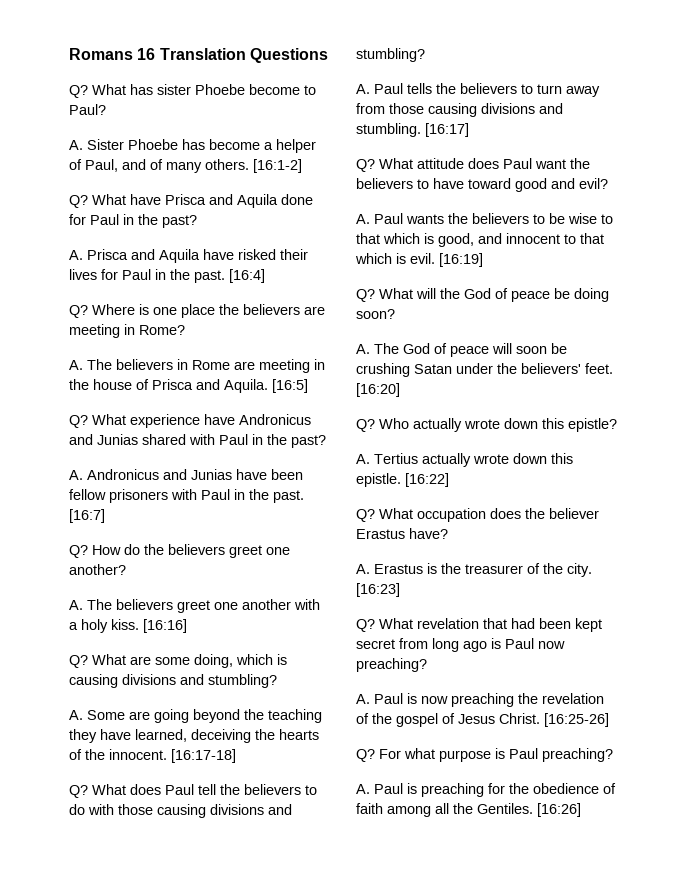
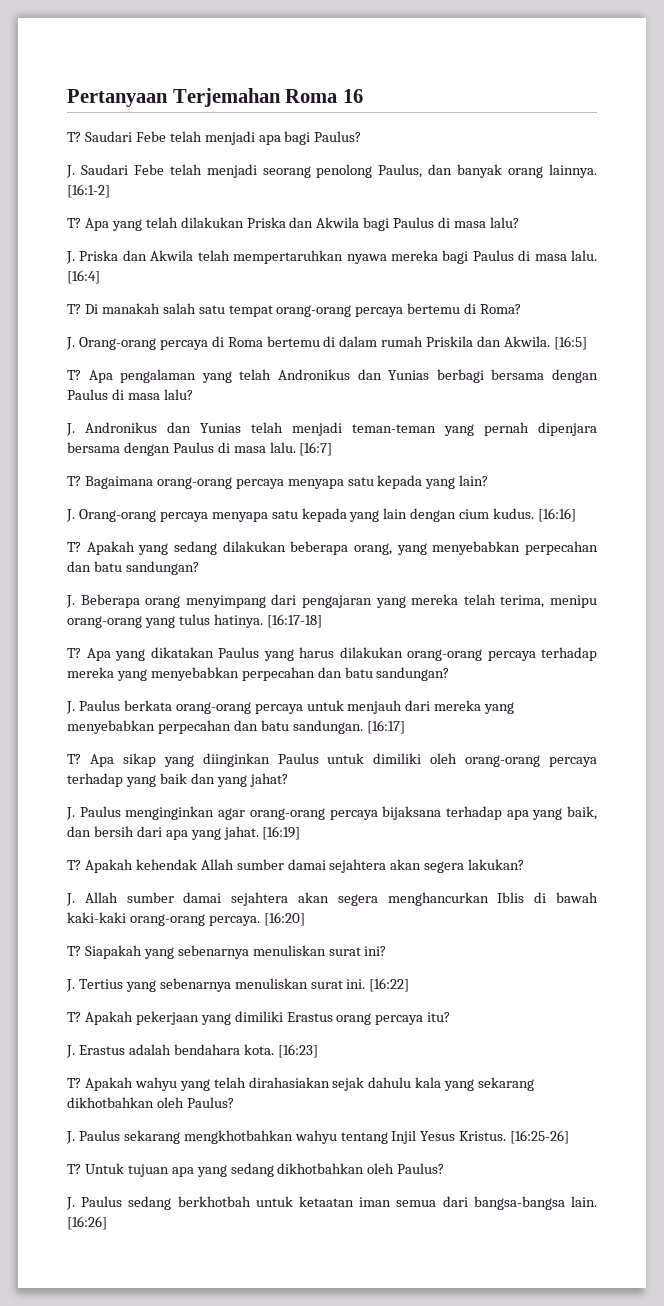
[69,48,328,63] [69,84,316,98] [69,104,106,115] [69,139,316,153] [69,159,302,173] [69,194,313,208] [69,214,197,228] [69,249,308,263] [69,269,265,283] [69,304,325,318] [69,324,185,338] [69,359,325,373] [69,379,308,393] [69,414,311,428] [69,434,326,448] [69,469,303,480] [69,489,304,503] [69,509,105,523] [69,544,290,558] [69,564,126,575] [69,599,320,613] [69,619,187,633] [69,654,287,668] [69,674,277,688] [69,709,322,723] [69,729,319,743] [69,749,236,763] [69,784,317,798] [69,804,292,818] [356,48,425,62] [356,83,600,97] [356,103,563,117] [356,123,469,137] [356,158,590,172] [356,178,608,192] [356,213,613,224] [356,233,604,247] [355,253,483,267] [356,288,609,302] [356,309,395,319] [356,343,567,357] [356,363,613,377] [356,383,400,397] [356,418,617,432] [356,453,573,467] [356,473,449,487] [356,508,599,522] [356,528,448,539] [356,563,592,577] [356,583,400,597] [356,618,602,632] [356,638,565,652] [356,658,427,672] [356,693,604,707] [356,713,609,727] [356,748,613,762] [356,783,616,797] [356,803,533,817] Romans 16 Translation Questions // Q? What has sister Phoebe become to Paul? // A. Sister Phoebe has become a helper of Paul, and of many others. [16:1-2] // Q? What have Prisca and Aquila done for Paul in the past? // A. Prisca and Aquila have risked their lives for Paul in the past. [16:4] // Q? Where is one place the believers are meeting in Rome? // A. The believers in Rome are meeting in the house of Prisca and Aquila. [16:5] // Q? What experience have Andronicus and Junias shared with Paul in the past? // A. Andronicus and Junias have been fellow prisoners with Paul in the past. [16:7] // Q? How do the believers greet one another? // A. The believers greet one another with a holy kiss. [16:16] // Q? What are some doing, which is causing divisions and stumbling? // A. Some are going beyond the teaching they have learned, deceiving the hearts of the innocent. [16:17-18] // Q? What does Paul tell the believers to do with those causing divisions and stumbling? // A. Paul tells the believers to turn away from those causing divisions and stumbling. [16:17] // Q? What attitude does Paul want the believers to have toward good and evil? // A. Paul wants the believers to be wise to that which is good, and innocent to that which is evil. [16:19] // Q? What will the God of peace be doing soon? // A. The God of peace will soon be crushing Satan under the believers' feet. [16:20] // Q? Who actually wrote down this epistle? // A. Tertius actually wrote down this epistle. [16:22] // Q? What occupation does the believer Erastus have? // A. Erastus is the treasurer of the city. [16:23] // Q? What revelation that had been kept secret from long ago is Paul now preaching? // A. Paul is now preaching the revelation of the gospel of Jesus Christ. [16:25-26] // Q? For what purpose is Paul preaching? // A. Paul is preaching for the obedience of faith among all the Gentiles. -> [67,88,363,107] [67,131,362,145] [66,164,598,178] [67,184,110,198] [67,217,519,231] [66,250,598,264] [67,270,100,284] [67,303,522,317] [66,336,587,350] [67,369,599,383] [67,389,193,400] [66,422,597,436] [67,442,333,456] [67,475,489,489] [66,508,577,522] [67,541,598,555] [67,561,199,575] [66,594,598,608] [67,614,322,628] [67,647,597,661] [67,667,450,681] [66,700,515,714] [67,720,405,734] [67,753,597,767] [67,773,288,787] [66,806,597,820] [67,826,301,840] [67,859,525,873] [66,892,598,906] [67,912,305,926] [67,945,387,959] [66,978,410,992] [67,1011,451,1025] [66,1044,318,1058] [67,1077,535,1091] [67,1097,234,1108] [66,1130,570,1144] [67,1163,445,1177] [66,1196,597,1210] Pertanyaan Terjemahan Roma 16 // T? Saudari Febe telah menjadi apa bagi Paulus? // J. Saudari Febe telah menjadi seorang penolong Paulus, dan banyak orang lainnya. [16:1-2] // T? Apa yang telah dilakukan Priska dan Akwila bagi Paulus di masa lalu? // J. Priska dan Akwila telah mempertaruhkan nyawa mereka bagi Paulus di masa lalu. [16:4] // T? Di manakah salah satu tempat orang-orang percaya bertemu di Roma? // J. Orang-orang percaya di Roma bertemu di dalam rumah Priskila dan Akwila. [16:5] // T? Apa pengalaman yang telah Andronikus dan Yunias berbagi bersama dengan Paulus di masa lalu? // J. Andronikus dan Yunias telah menjadi teman-teman yang pernah dipenjara bersama dengan Paulus di masa lalu. [16:7] // T? Bagaimana orang-orang percaya menyapa satu kepada yang lain? // J. Orang-orang percaya menyapa satu kepada yang lain dengan cium kudus. [16:16] // T? Apakah yang sedang dilakukan beberapa orang, yang menyebabkan perpecahan dan batu sandungan? // J. Beberapa orang menyimpang dari pengajaran yang mereka telah terima, menipu orang-orang yang tulus hatinya. [16:17-18] // T? Apa yang dikatakan Paulus yang harus dilakukan orang-orang percaya terhadap mereka yang menyebabkan perpecahan dan batu sandungan? // J. Paulus berkata orang-orang percaya untuk menjauh dari mereka yang menyebabkan perpecahan dan batu sandungan. [16:17] // T? Apa sikap yang diinginkan Paulus untuk dimiliki oleh orang-orang percaya terhadap yang baik dan yang jahat? // J. Paulus menginginkan agar orang-orang percaya bijaksana terhadap apa yang baik, dan bersih dari apa yang jahat. [16:19] // T? Apakah kehendak Allah sumber damai sejahtera akan segera lakukan? // J. Allah sumber damai sejahtera akan segera menghancurkan Iblis di bawah kaki-kaki orang-orang percaya. [16:20] // T? Siapakah yang sebenarnya menuliskan surat ini? // J. Tertius yang sebenarnya menuliskan surat ini. [16:22] // T? Apakah pekerjaan yang dimiliki Erastus orang percaya itu? // J. Erastus adalah bendahara kota. [16:23] // T? Apakah wahyu yang telah dirahasiakan sejak dahulu kala yang sekarang dikhotbahkan oleh Paulus? // J. Paulus sekarang mengkhotbahkan wahyu tentang Injil Yesus Kristus. [16:25-26] // T? Untuk tujuan apa yang sedang dikhotbahkan oleh Paulus? // J. Paulus sedang berkhotbah untuk ketaatan iman semua dari bangsa-bangsa lain.

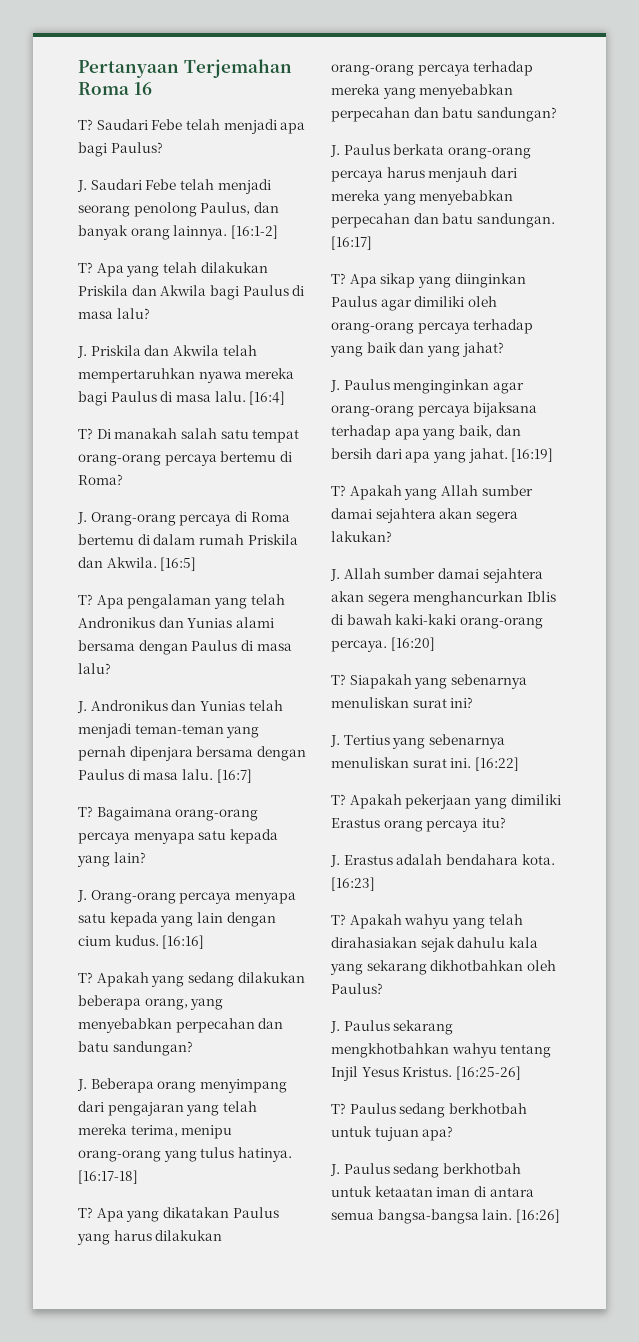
[246,217,286,228] Priska -> [78,285,128,296] Priskila
[79,250,119,261] Priska -> [90,345,141,356] Priskila
[436,369,484,383] berbagi -> [235,617,274,628] alami
[411,594,496,605] mereka telah -> [222,1101,257,1112] [78,1124,127,1135] telah mereka
[306,700,344,711] untuk -> [386,167,425,178] harus
[327,753,365,764] untuk -> [380,299,412,311] agar
[135,859,197,870] kehendak -> [404,488,438,500] yang
[84,1163,445,1177] Untuk tujuan apa yang sedang dikhotbahkan oleh Paulus? -> [349,1103,527,1118] [331,1126,454,1141] Paulus sedang berkhotbah untuk tujuan apa?
[396,1196,468,1207] semua dari -> [473,1186,534,1197] [331,1212,374,1220] di antara semua

